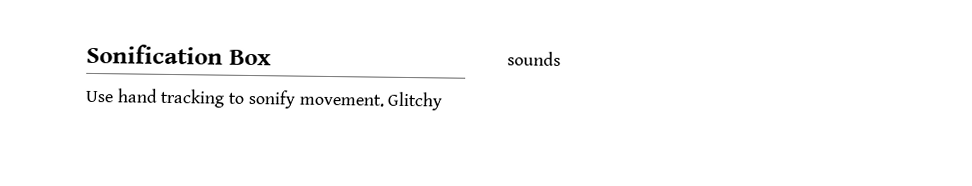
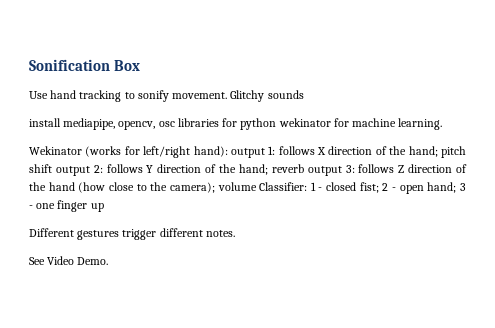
(561, 58) none -> [29,118,443,130] [29,146,466,158] [29,164,468,176] [29,182,466,194] [29,200,104,212] [29,228,235,240] [29,256,109,265] // install mediapipe, opencv, osc libraries for python wekinator for machine learning. // Wekinator (works for left/right hand): output 1: follows X direction of the hand; pitch shift output 2: follows Y direction of the hand; reverb output 3: follows Z direction of the hand (how close to the camera); volume Classifier: 1 - closed fist; 2 - open hand; 3 - one finger up // Different gestures trigger different notes. // See Video Demo.

